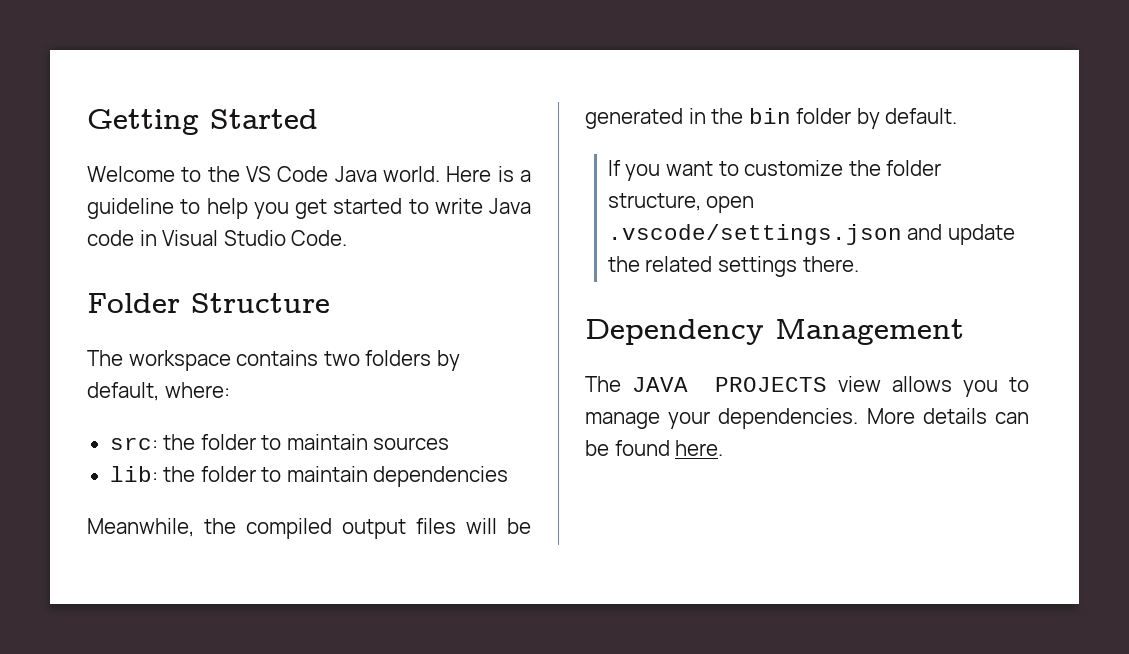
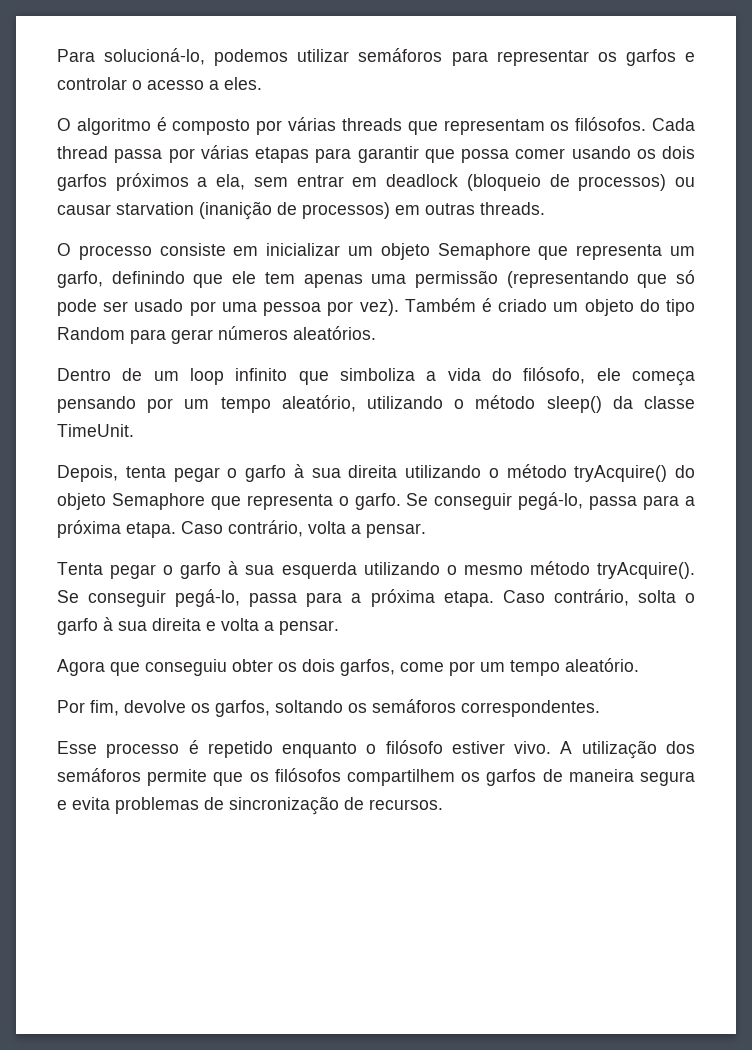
[87,109,318,135] [87,166,531,182] [87,198,531,219] [87,230,348,246] [87,293,330,313] [87,350,460,371] [87,382,230,401] [109,434,450,450] [109,466,509,487] [87,518,531,539] [585,108,958,129] [607,160,942,181] [607,193,755,213] [607,224,1016,245] [607,256,859,277] [585,319,964,345] [585,376,1029,397] [585,408,1029,429] [585,440,724,456] Getting Started // Welcome to the VS Code Java world. Here is a guideline to help you get started to write Java code in Visual Studio Code. // Folder Structure // The workspace contains two folders by default, where: // src: the folder to maintain sources // lib: the folder to maintain dependencies // Meanwhile, the compiled output files will be generated in the bin folder by default. // If you want to customize the folder structure, open .vscode/settings.json and update the related settings there. // Dependency Management // The JAVA PROJECTS view allows you to manage your dependencies. More details can be found here. -> [57,48,695,66] [57,77,262,90] [57,117,695,135] [57,145,695,163] [57,173,696,191] [57,201,545,220] [57,243,695,260] [57,270,695,288] [57,298,695,316] [57,326,376,344] [57,367,695,386] [57,395,695,413] [57,424,134,437] [57,464,695,482] [57,492,696,510] [57,520,426,538] [57,561,695,579] [57,589,695,607] [57,617,339,635] [57,658,639,676] [57,699,600,717] [57,740,695,759] [57,768,695,786] [57,796,443,815] Para solucioná-lo, podemos utilizar semáforos para representar os garfos e controlar o acesso a eles. // O algoritmo é composto por várias threads que representam os filósofos. Cada thread passa por várias etapas para garantir que possa comer usando os dois garfos próximos a ela, sem entrar em deadlock (bloqueio de processos) ou causar starvation (inanição de processos) em outras threads. // O processo consiste em inicializar um objeto Semaphore que representa um garfo, definindo que ele tem apenas uma permissão (representando que só pode ser usado por uma pessoa por vez). Também é criado um objeto do tipo Random para gerar números aleatórios. // Dentro de um loop infinito que simboliza a vida do filósofo, ele começa pensando por um tempo aleatório, utilizando o método sleep() da classe TimeUnit. // Depois, tenta pegar o garfo à sua direita utilizando o método tryAcquire() do objeto Semaphore que representa o garfo. Se conseguir pegá-lo, passa para a próxima etapa. Caso contrário, volta a pensar. // Tenta pegar o garfo à sua esquerda utilizando o mesmo método tryAcquire(). Se conseguir pegá-lo, passa para a próxima etapa. Caso contrário, solta o garfo à sua direita e volta a pensar. // Agora que conseguiu obter os dois garfos, come por um tempo aleatório. // Por fim, devolve os garfos, soltando os semáforos correspondentes. // Esse processo é repetido enquanto o filósofo estiver vivo. A utilização dos semáforos permite que os filósofos compartilhem os garfos de maneira segura e evita problemas de sincronização de recursos.

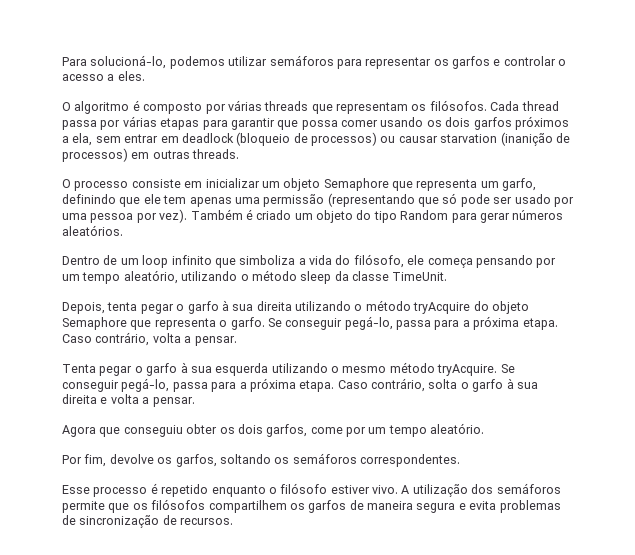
[546,396,602,413] sleep() -> [300,271,332,284] sleep
[574,465,668,482] tryAcquire() -> [413,302,471,314] tryAcquire
[596,562,695,579] tryAcquire(). -> [437,364,498,376] tryAcquire.

